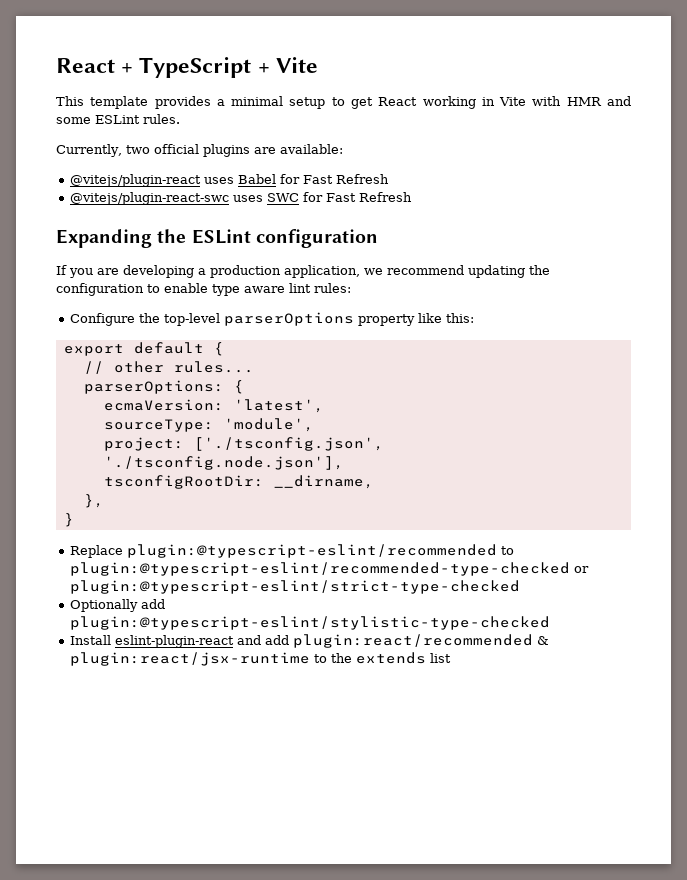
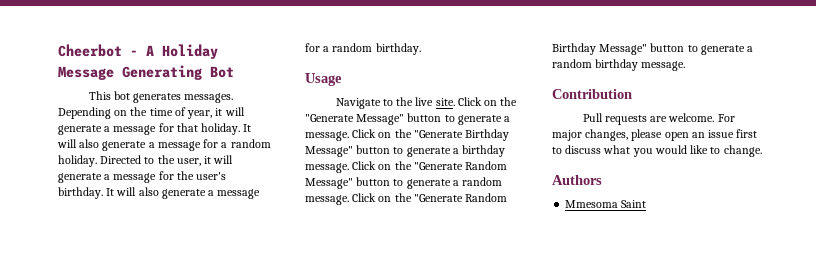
[56,57,318,78] [56,96,631,109] [56,114,180,124] [56,144,343,157] [70,174,390,187] [70,192,413,205] [56,229,378,248] [56,265,550,278] [56,283,351,296] [70,312,475,326] [63,342,224,356] [83,361,254,374] [83,380,244,394] [103,399,324,413] [103,418,314,432] [103,437,384,451] [103,456,344,470] [103,475,374,489] [83,494,104,508] [63,513,74,527] [70,544,515,558] [70,562,590,576] [70,580,521,594] [70,599,166,612] [70,616,551,630] [70,634,550,648] [70,652,452,666] React + TypeScript + Vite // This template provides a minimal setup to get React working in Vite with HMR and some ESLint rules. // Currently, two official plugins are available: // @vitejs/plugin-react uses Babel for Fast Refresh // @vitejs/plugin-react-swc uses SWC for Fast Refresh // Expanding the ESLint configuration // If you are developing a production application, we recommend updating the configuration to enable type aware lint rules: // Configure the top-level parserOptions property like this: // export default { // // other rules... // parserOptions: { // ecmaVersion: 'latest', // sourceType: 'module', // project: ['./tsconfig.json', './tsconfig.node.json'], // tsconfigRootDir: __dirname, // }, // } // Replace plugin:@typescript-eslint/recommended to plugin:@typescript-eslint/recommended-type-checked or plugin:@typescript-eslint/strict-type-checked // Optionally add plugin:@typescript-eslint/stylistic-type-checked // Install eslint-plugin-react and add plugin:react/recommended & plugin:react/jsx-runtime to the extends list -> [58,44,218,59] [58,65,234,80] [88,91,234,103] [58,107,245,119] [58,123,252,135] [57,139,271,151] [58,155,234,167] [58,171,227,183] [58,187,261,199] [305,43,421,55] [305,73,342,86] [335,97,518,109] [305,113,511,125] [305,129,510,141] [305,145,506,157] [305,161,508,173] [305,177,503,189] [305,193,508,205] [552,43,754,55] [552,59,686,71] [552,89,632,99] [582,113,735,125] [552,129,758,141] [552,145,762,157] [552,175,602,185] [565,200,647,208] Cheerbot - A Holiday Message Generating Bot // This bot generates messages. Depending on the time of year, it will generate a message for that holiday. It will also generate a message for a random holiday. Directed to the user, it will generate a message for the user's birthday. It will also generate a message for a random birthday. // Usage // Navigate to the live site. Click on the "Generate Message" button to generate a message. Click on the "Generate Birthday Message" button to generate a birthday message. Click on the "Generate Random Message" button to generate a random message. Click on the "Generate Random Birthday Message" button to generate a random birthday message. // Contribution // Pull requests are welcome. For major changes, please open an issue first to discuss what you would like to change. // Authors // Mmesoma Saint

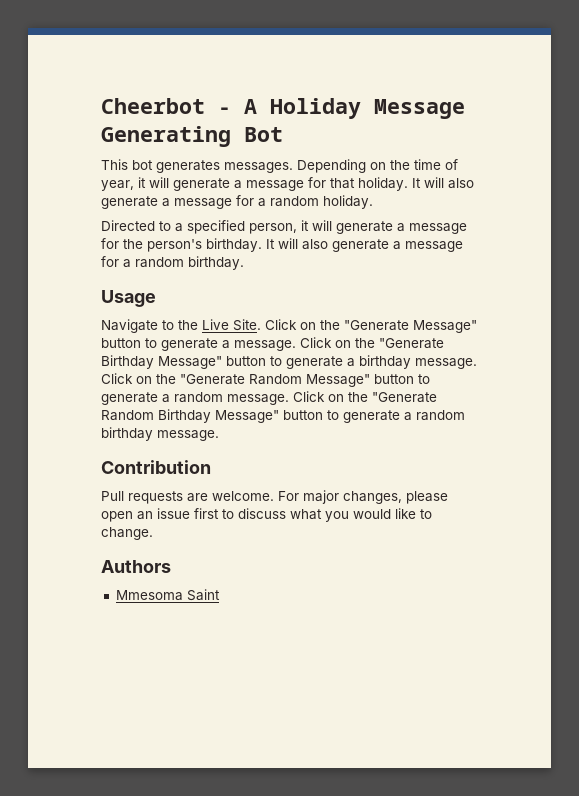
(97, 161) none -> (373, 202) //
[157,155,201,166] the user, -> [175,220,297,234] a specified person,
[196,172,227,180] user's -> [147,239,202,252] person's
[415,97,455,106] live site. -> [202,319,261,331] Live Site.

